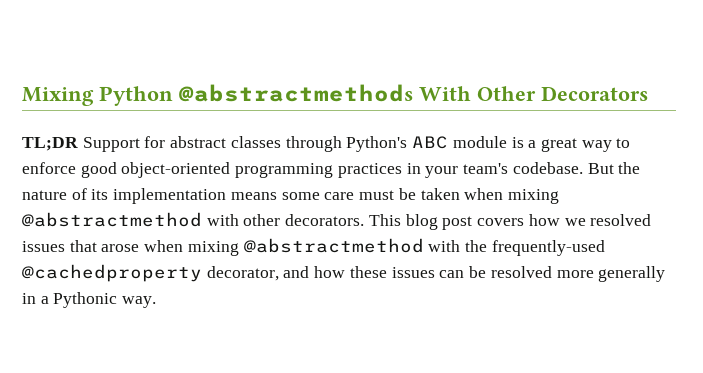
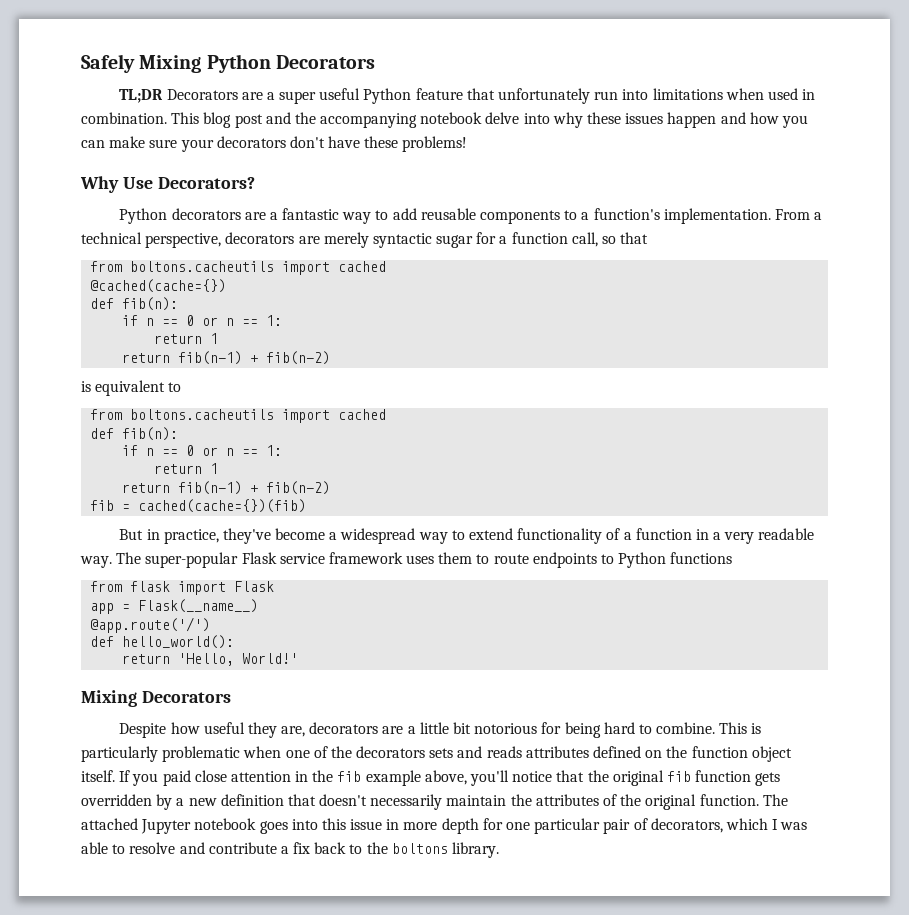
(22, 96) none -> [81,54,135,73] Safely
[179,84,536,102] @abstractmethods With Other -> (271, 63) none
[82,136,631,152] [22,162,641,178] [22,188,559,204] [22,212,652,230] [22,238,605,256] [22,264,666,282] [22,292,157,308] Support for abstract classes through Python's ABC module is a great way to enforce good object-oriented programming practices in your team's codebase. But the nature of its implementation means some care must be taken when mixing @abstractmethod with other decorators. This blog post covers how we resolved issues that arose when mixing @abstractmethod with the frequently-used @cachedproperty decorator, and how these issues can be resolved more generally in a Pythonic way. -> [166,88,816,104] [81,112,808,128] [81,136,468,152] [80,176,255,193] [119,208,823,224] [81,232,649,248] [90,261,387,275] [90,279,227,293] [90,297,179,311] [122,315,283,326] [154,333,219,344] [122,351,331,365] [81,380,182,396] [90,409,387,423] [90,427,179,441] [122,445,283,456] [154,463,219,474] [122,481,331,495] [90,499,307,513] [119,528,815,544] [80,552,733,568] [90,581,275,595] [90,599,259,614] [90,617,211,633] [90,635,235,649] [122,653,299,666] [81,690,231,707] [119,722,762,738] [81,746,792,762] [81,770,781,786] [81,794,788,810] [81,818,808,834] [81,842,500,858] Decorators are a super useful Python feature that unfortunately run into limitations when used in combination. This blog post and the accompanying notebook delve into why these issues happen and how you can make sure your decorators don't have these problems! // Why Use Decorators? // Python decorators are a fantastic way to add reusable components to a function's implementation. From a technical perspective, decorators are merely syntactic sugar for a function call, so that // from boltons.cacheutils import cached // @cached(cache={}) // def fib(n): // if n == 0 or n == 1: // return 1 // return fib(n-1) + fib(n-2) // is equivalent to // from boltons.cacheutils import cached // def fib(n): // if n == 0 or n == 1: // return 1 // return fib(n-1) + fib(n-2) // fib = cached(cache={})(fib) // But in practice, they've become a widespread way to extend functionality of a function in a very readable way. The super-popular Flask service framework uses them to route endpoints to Python functions // from flask import Flask // app = Flask(__name__) // @app.route('/') // def hello_world(): // return 'Hello, World!' // Mixing Decorators // Despite how useful they are, decorators are a little bit notorious for being hard to combine. This is particularly problematic when one of the decorators sets and reads attributes defined on the function object itself. If you paid close attention in the fib example above, you'll notice that the original fib function gets overridden by a new definition that doesn't necessarily maintain the attributes of the original function. The attached Jupyter notebook goes into this issue in more depth for one particular pair of decorators, which I was able to resolve and contribute a fix back to the boltons library.

